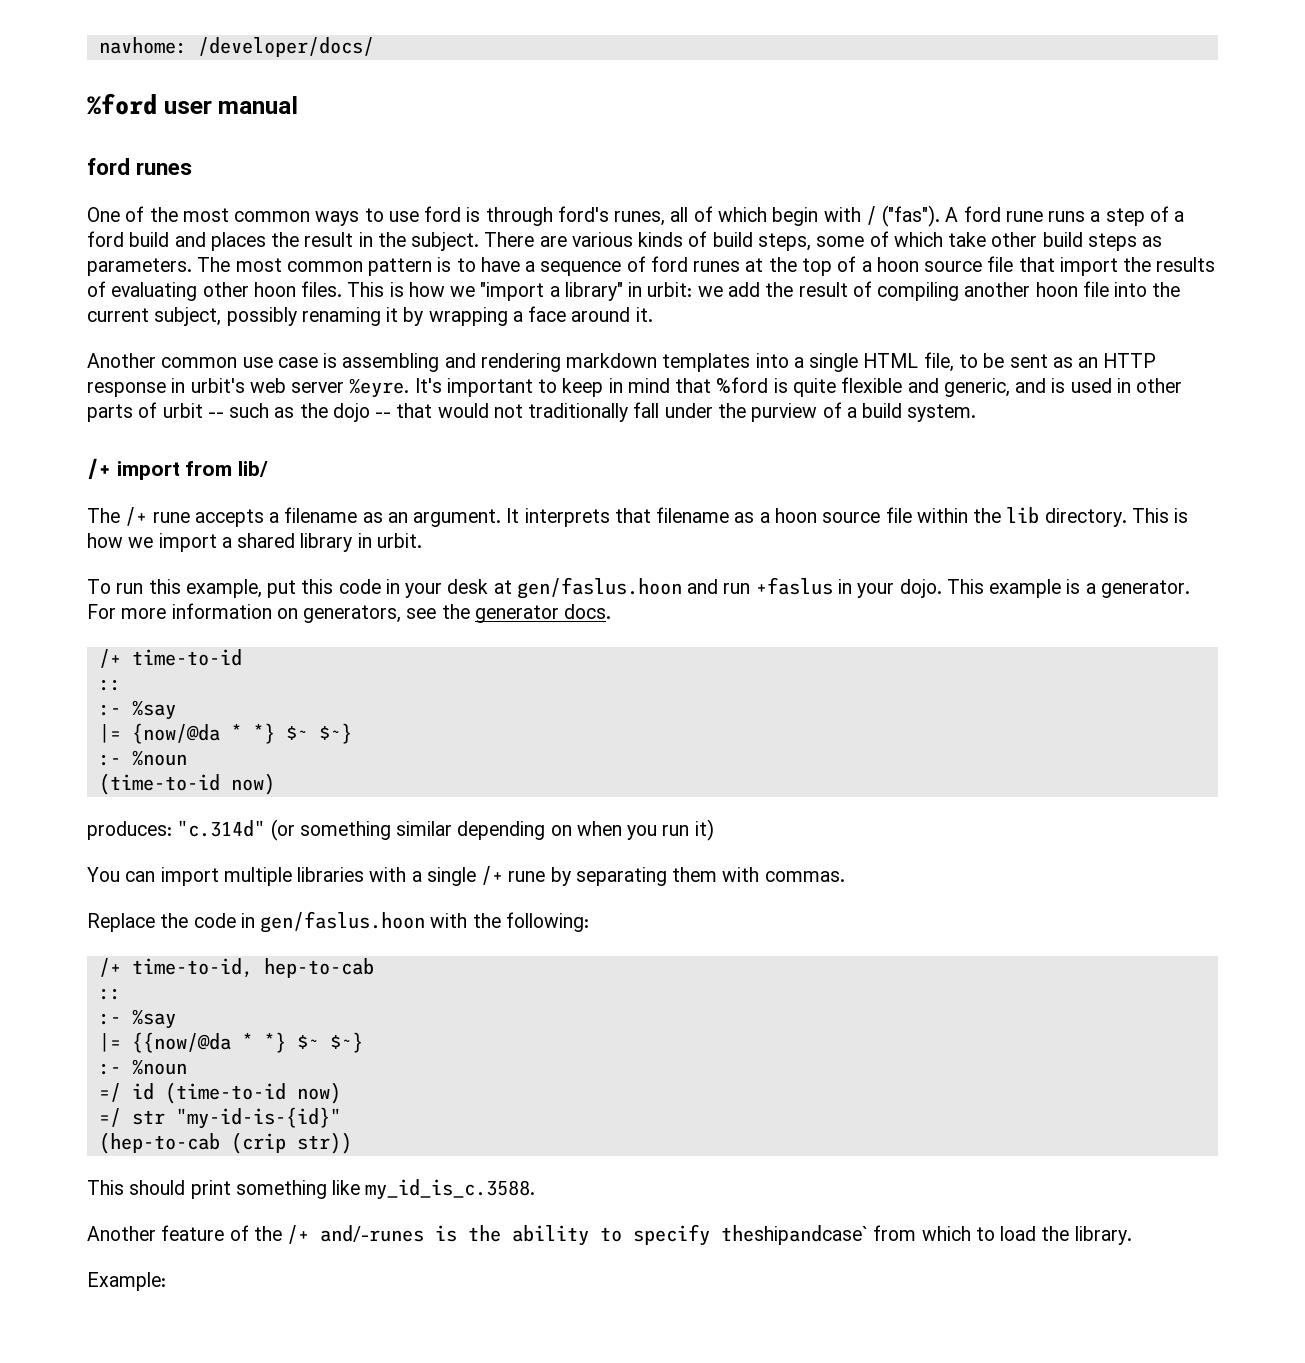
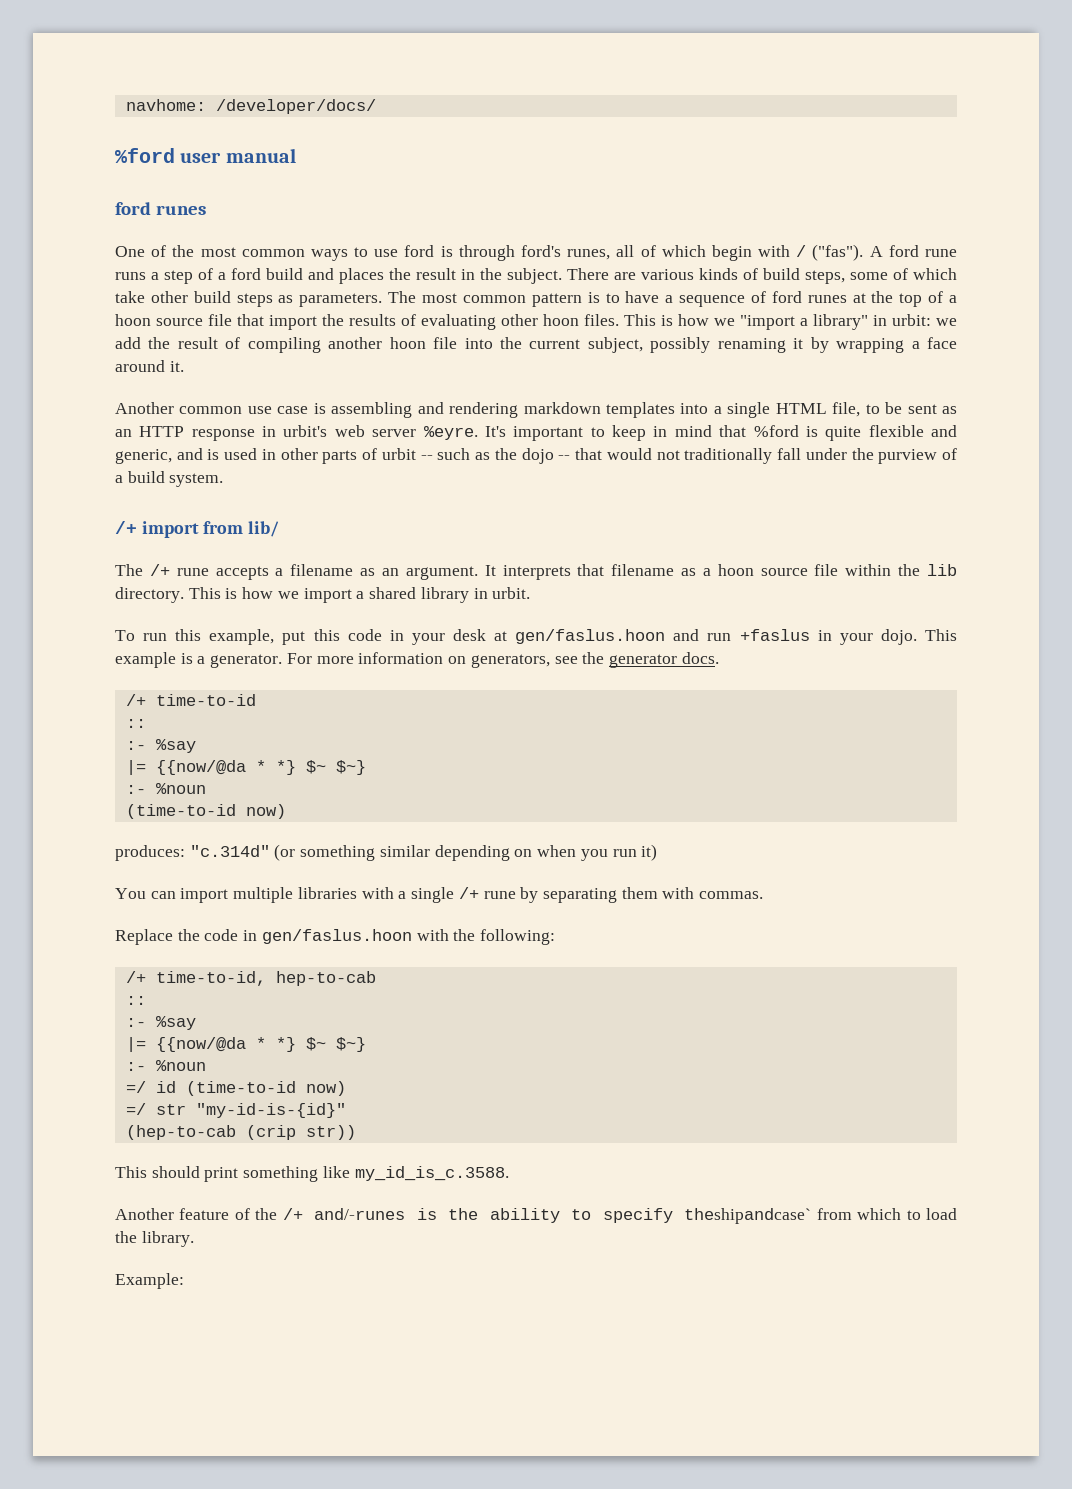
[131,723,220,744] {now/@da -> [155,760,246,775] {{now/@da

